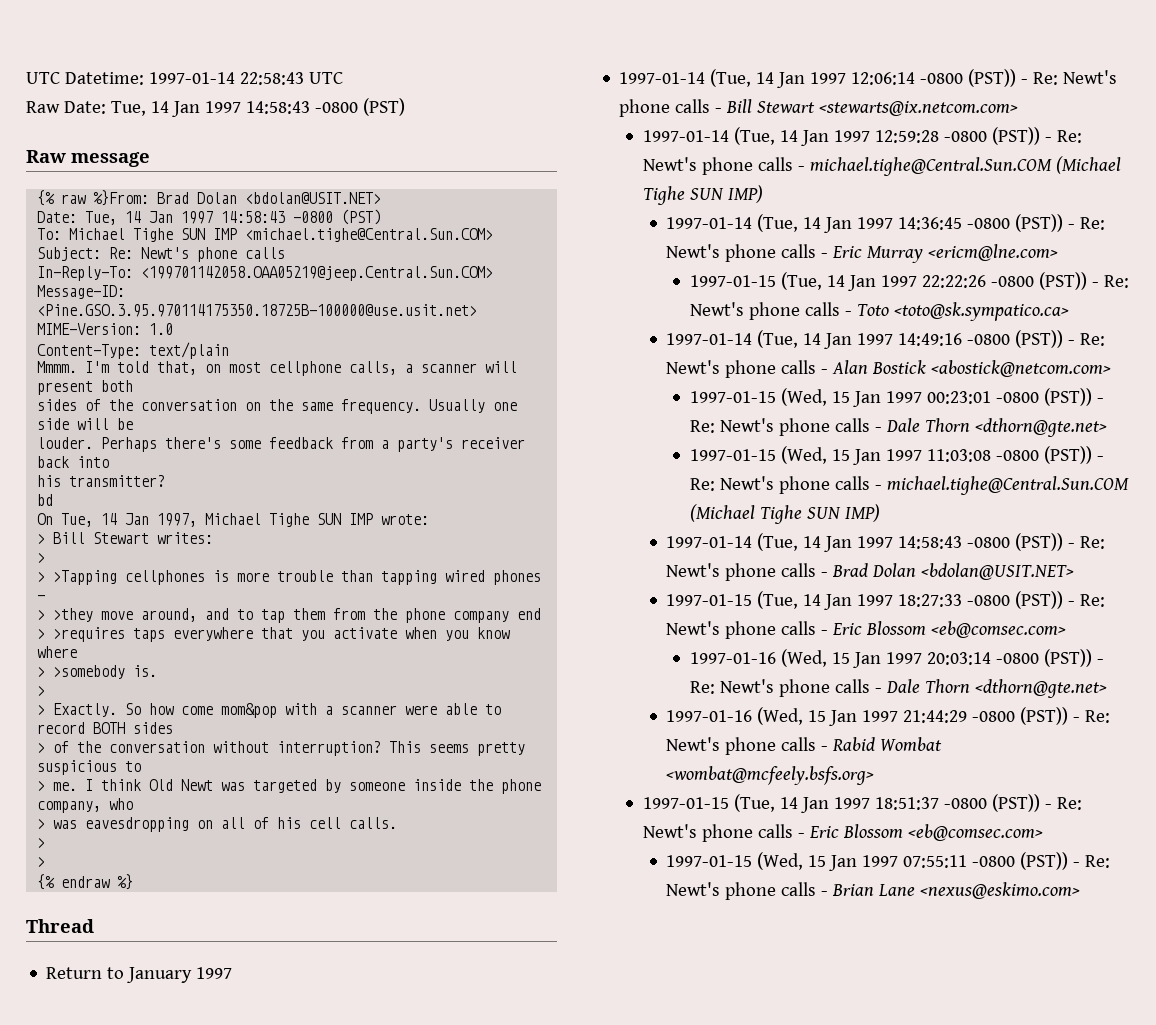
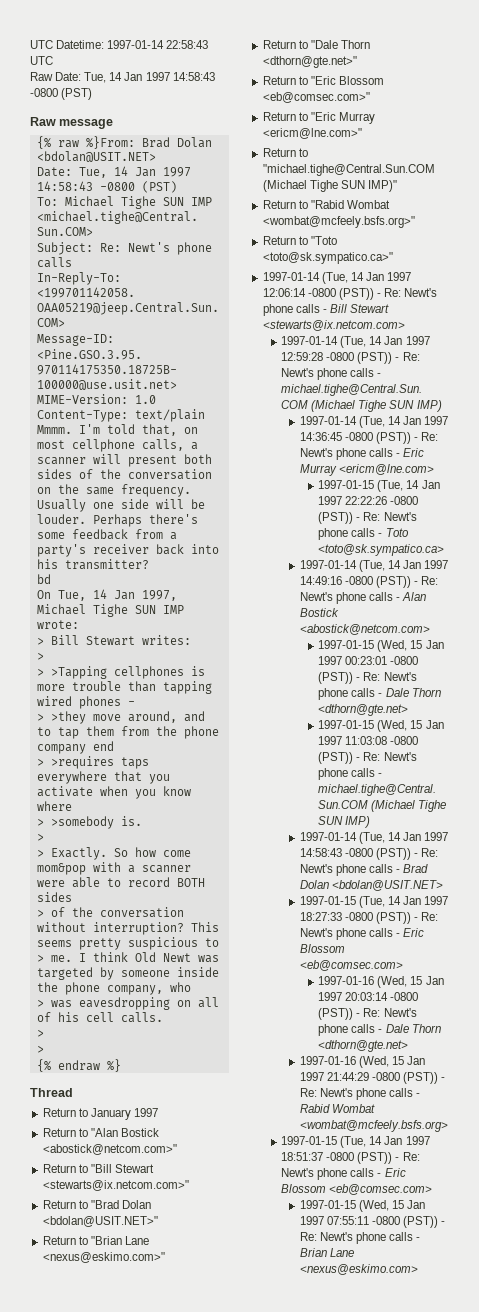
(233, 973) none -> [42,1128,159,1137] [42,1144,177,1155] [42,1164,154,1173] [42,1180,189,1191] [42,1200,151,1209] [42,1216,158,1227] [42,1236,149,1245] [42,1252,165,1263] [262,40,370,49] [262,56,357,68] [262,76,384,85] [262,92,370,103] [262,112,375,124] [262,128,362,139] [262,148,308,157] [262,164,435,176] [262,180,397,192] [262,200,390,209] [262,216,415,228] [262,236,337,245] [262,252,393,264] // Return to "Alan Bostick <abostick@netcom.com>" // Return to "Bill Stewart <stewarts@ix.netcom.com>" // Return to "Brad Dolan <bdolan@USIT.NET>" // Return to "Brian Lane <nexus@eskimo.com>" // Return to "Dale Thorn <dthorn@gte.net>" // Return to "Eric Blossom <eb@comsec.com>" // Return to "Eric Murray <ericm@lne.com>" // Return to "michael.tighe@Central.Sun.COM (Michael Tighe SUN IMP)" // Return to "Rabid Wombat <wombat@mcfeely.bsfs.org>" // Return to "Toto <toto@sk.sympatico.ca>"

